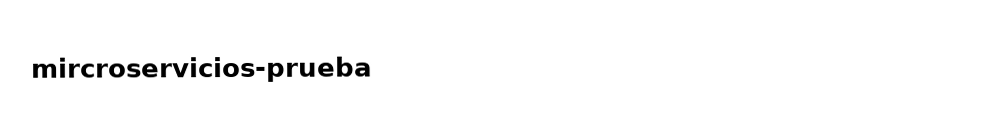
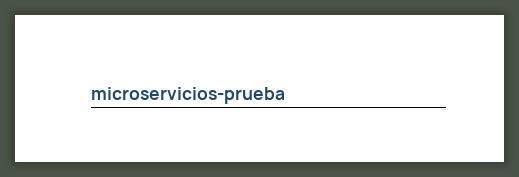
[31,56,373,83] mircroservicios-prueba -> [91,87,285,104] microservicios-prueba

